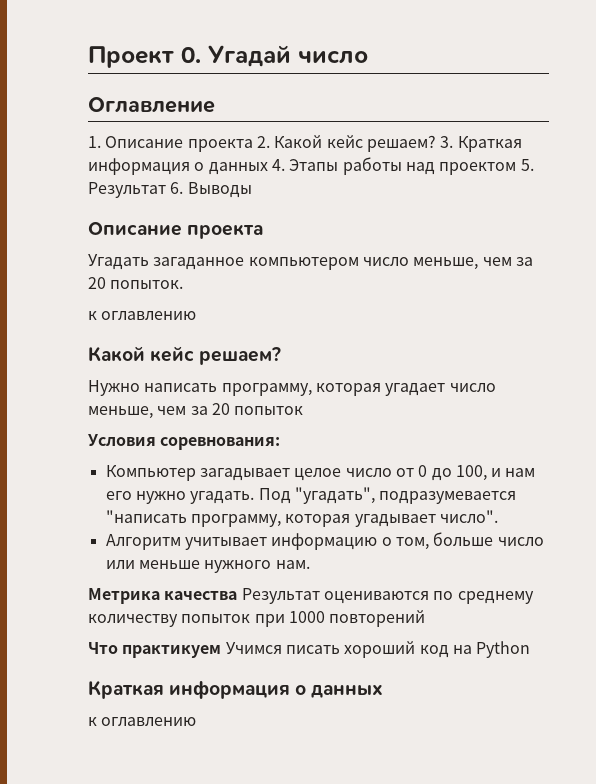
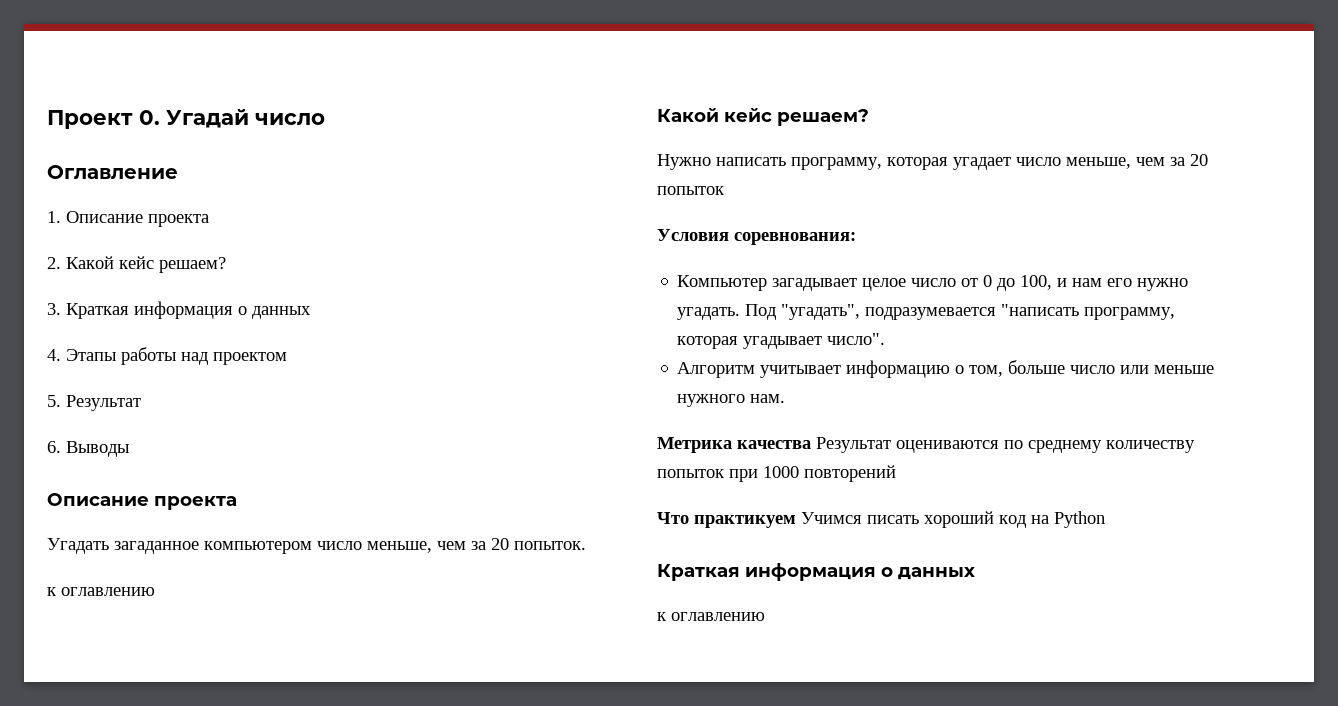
(253, 145) none -> (209, 220) //
(436, 143) none -> (226, 265) //
(268, 168) none -> (311, 312) //
(517, 168) none -> (287, 358) //
(166, 190) none -> (141, 403) //

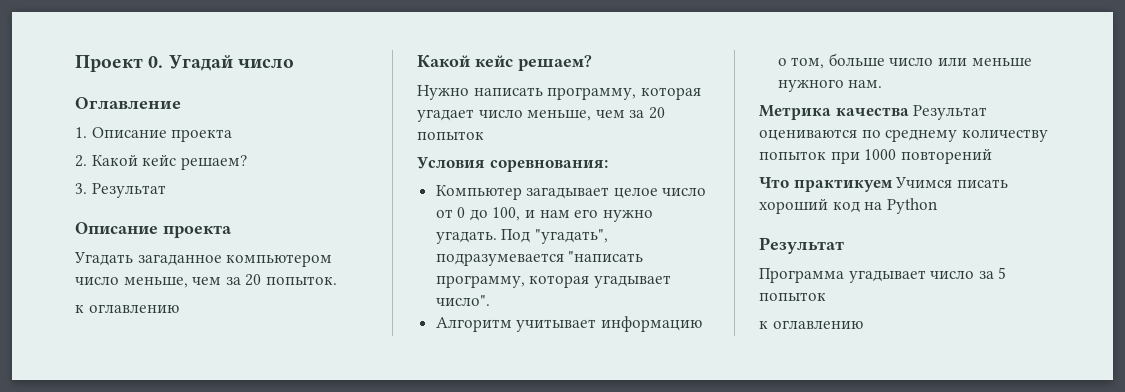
[66,301,311,319] [47,347,287,365] [47,395,141,411] [47,441,129,457] Краткая информация о данных // 4. Этапы работы над проектом // 5. Результат // 6. Выводы -> [91,183,166,198] Результат
[657,563,975,581] Краткая информация о данных -> [759,237,844,254] [759,267,1007,283] [759,292,826,301] Результат // Программа угадывает число за 5 попыток

